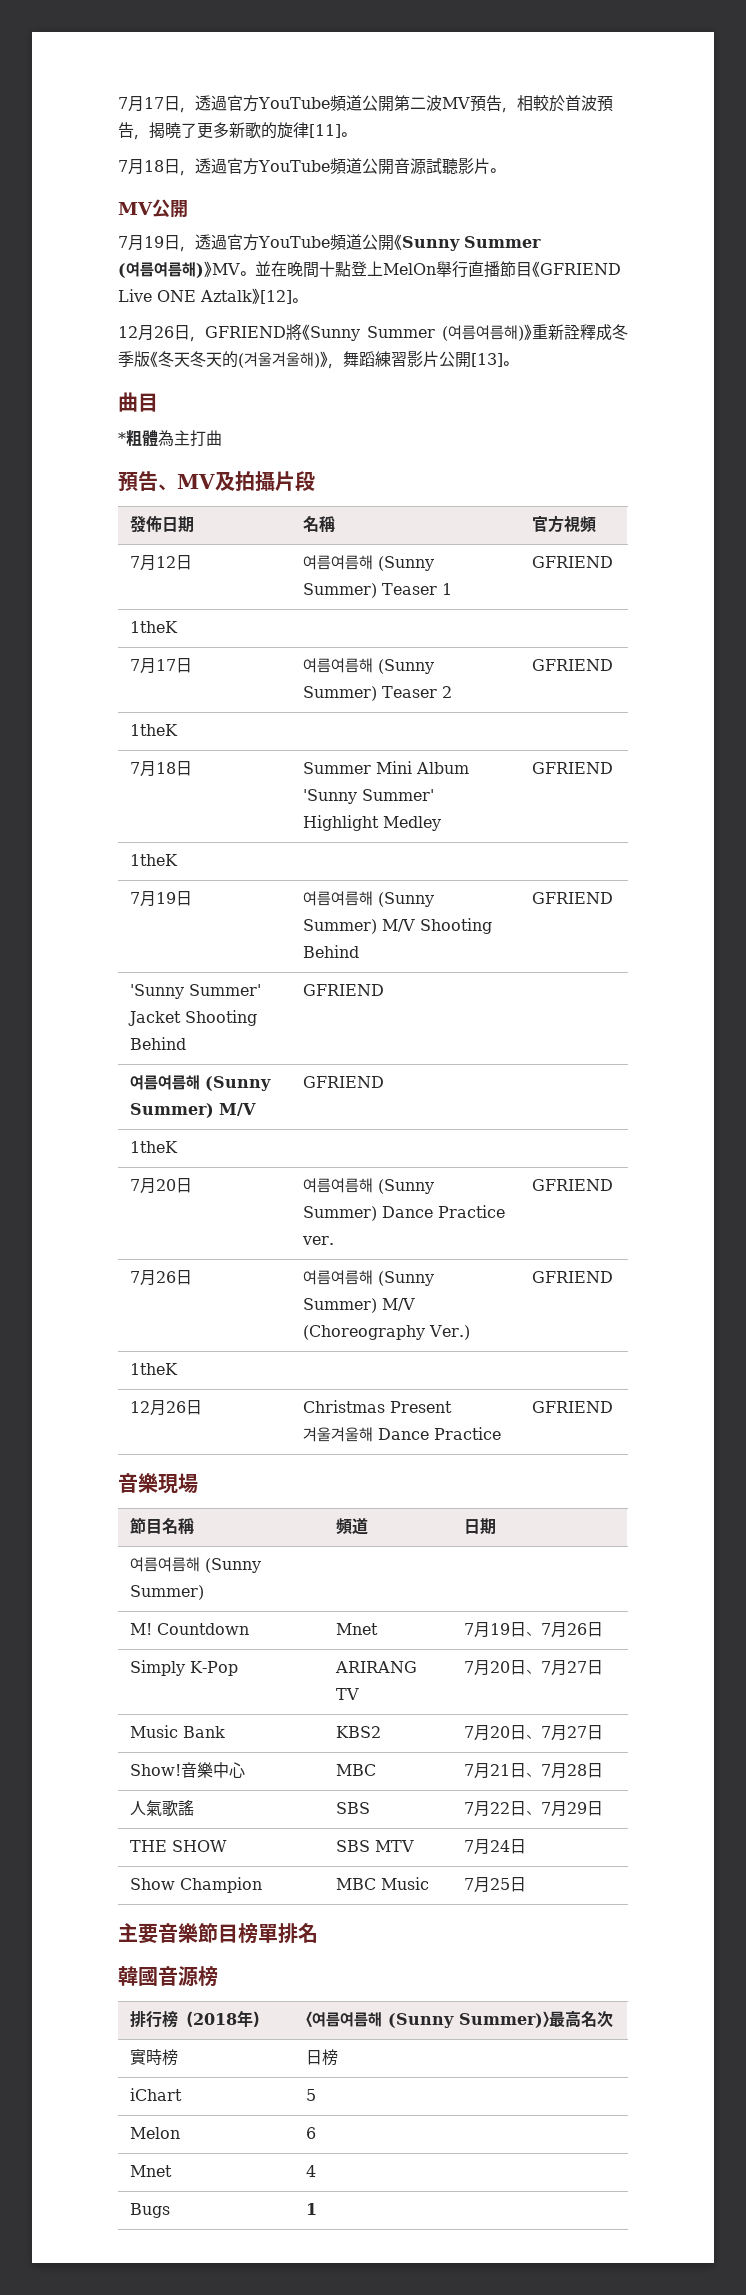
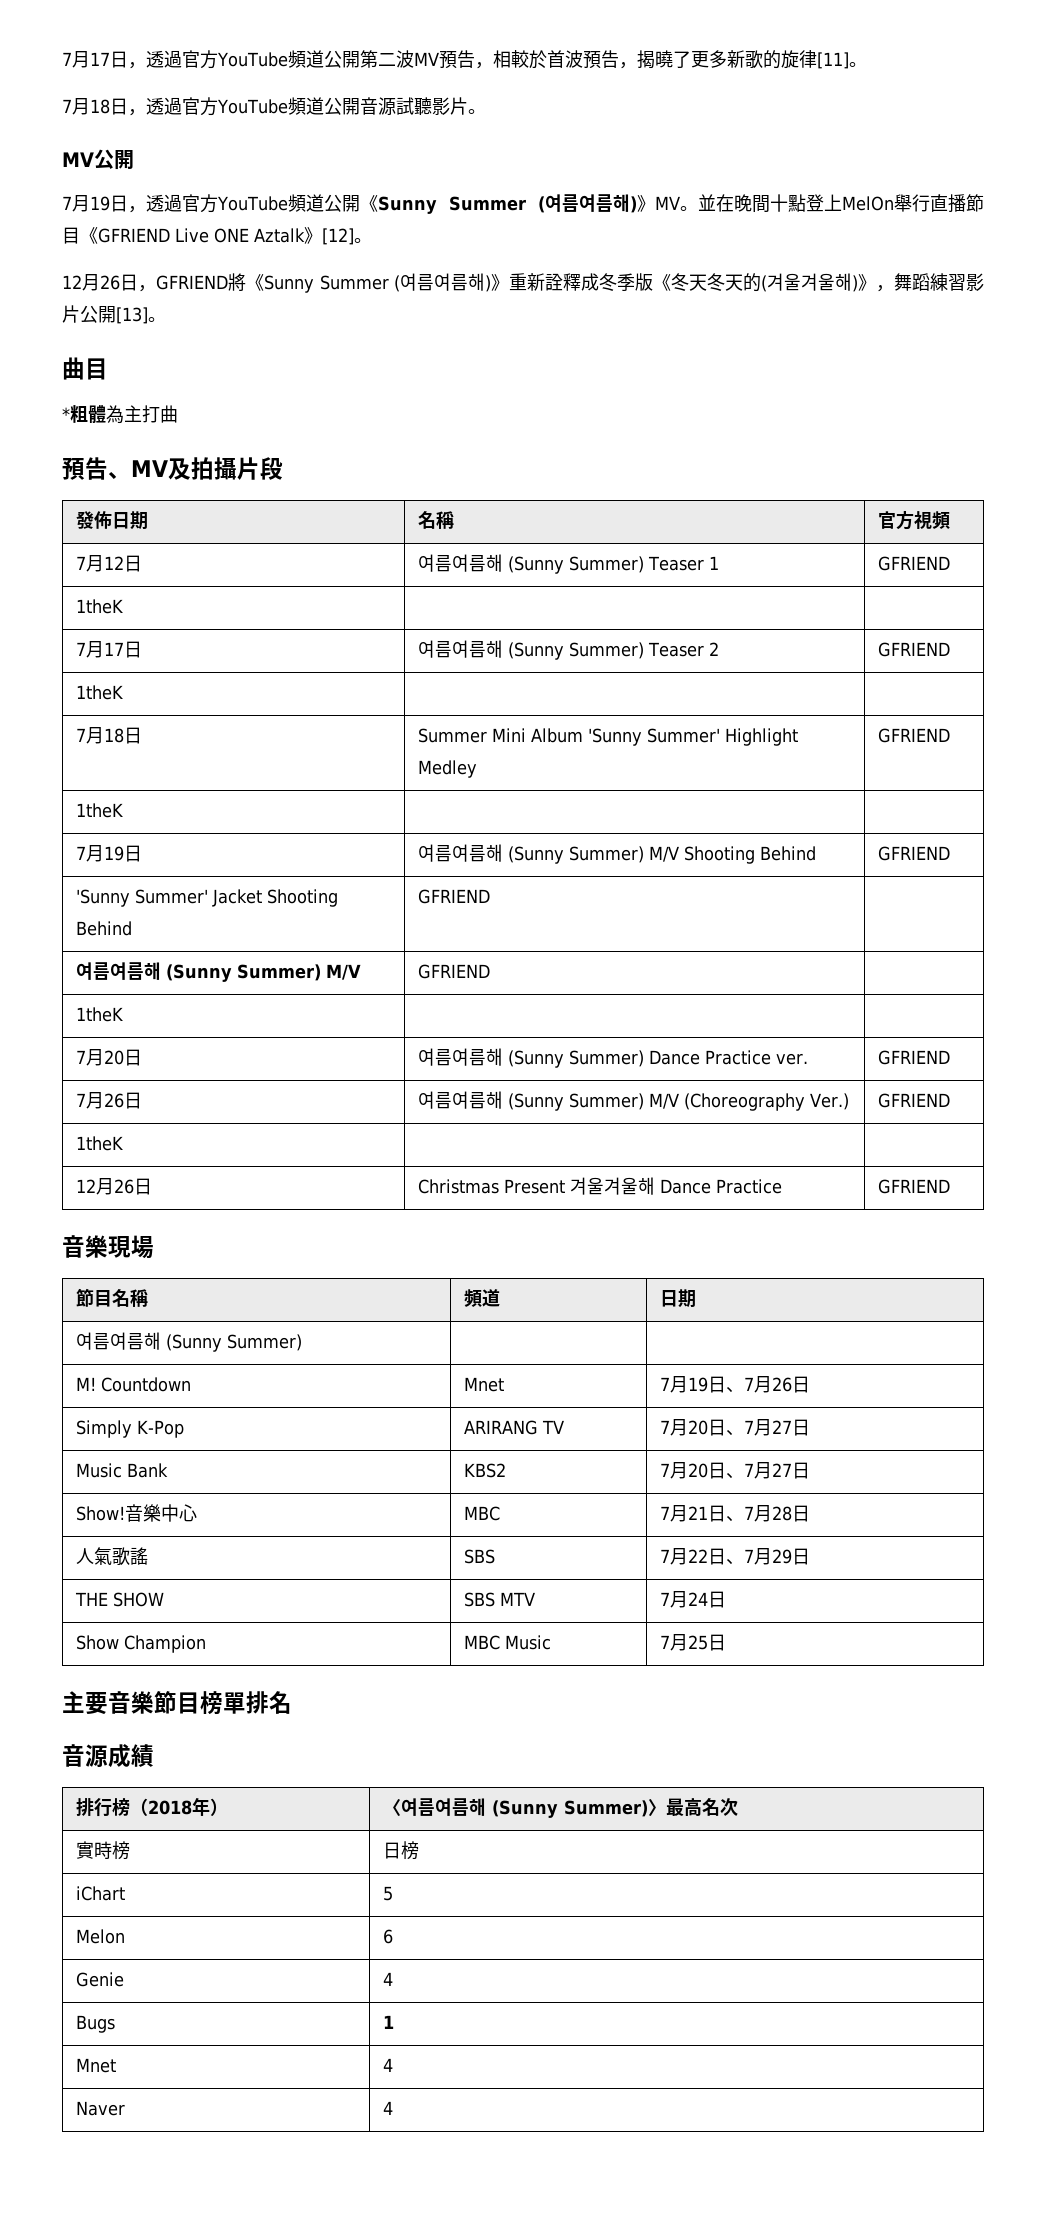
[118,1966,218,1987] 韓國音源榜 -> [62,1744,154,1768] 音源成績
[130,2165,173,2177] Mnet -> [75,1972,124,1987] Genie
(318, 2209) none -> [75,2058,116,2073] [382,2058,393,2072] [75,2101,125,2116] [382,2101,393,2115] // Mnet | 4 // Naver | 4

